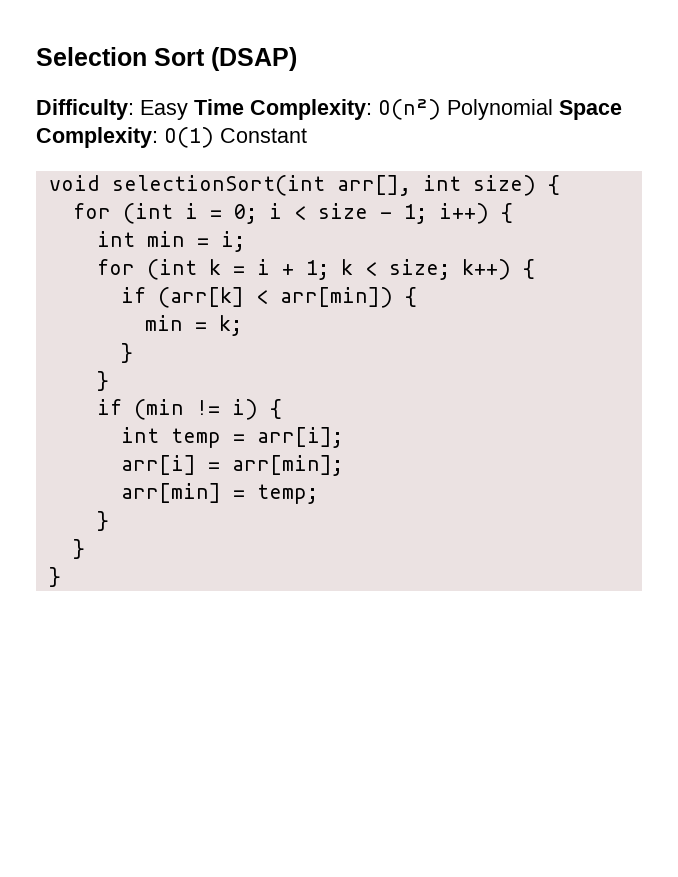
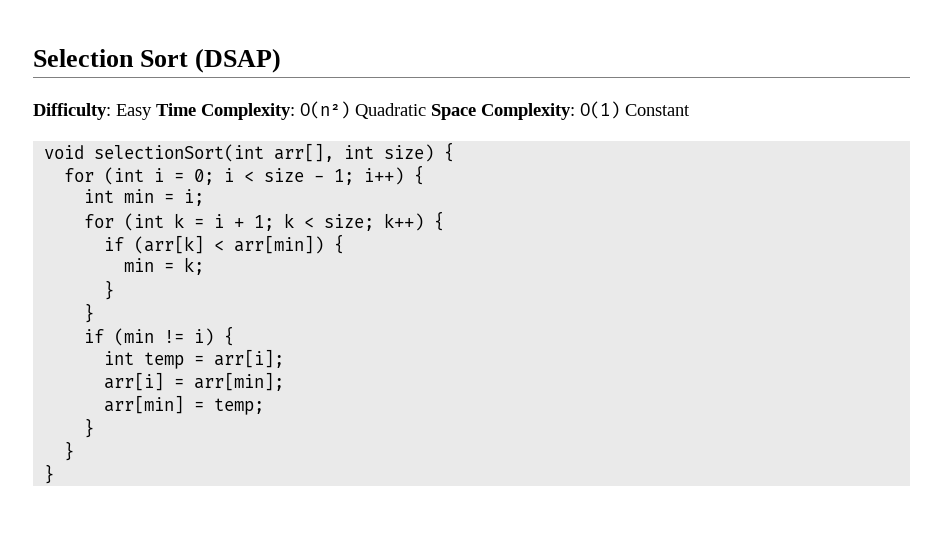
[447,99,553,120] Polynomial -> [355,103,426,119] Quadratic

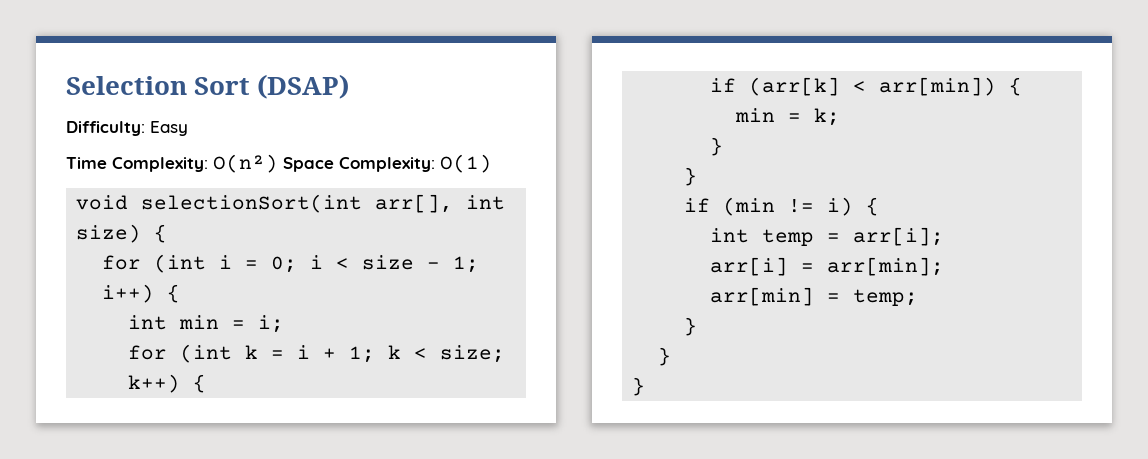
(152, 112) none -> (188, 128) //
[355,103,426,119] Quadratic -> (278, 163) none
[625,104,690,116] Constant -> (492, 163) none

